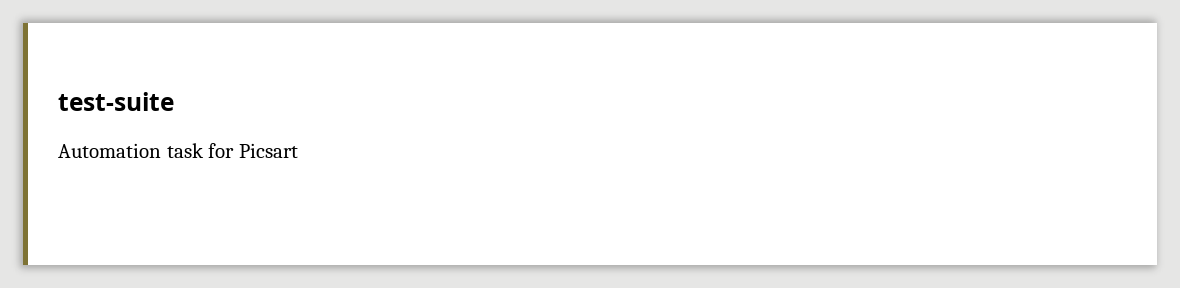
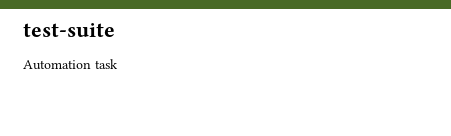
[208,143,298,158] for Picsart -> (118, 64) none

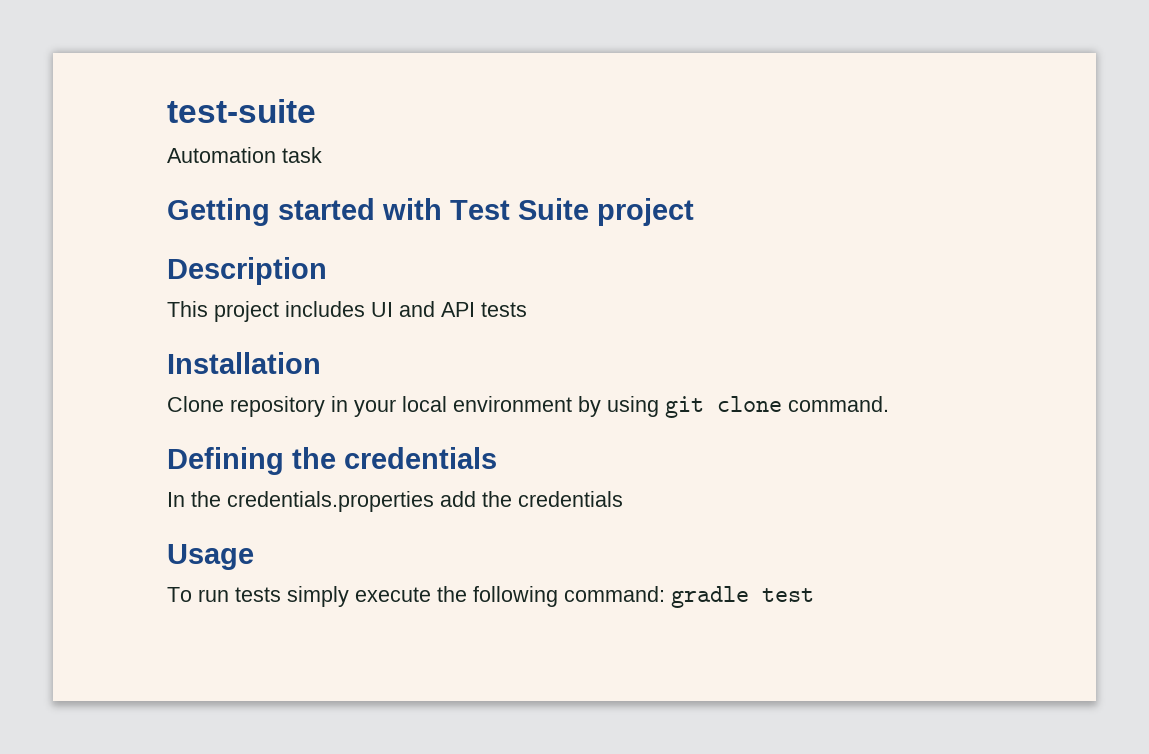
(118, 64) none -> [167,198,694,226] [167,257,327,285] [167,301,527,322] [167,352,321,374] [167,396,889,418] [167,447,497,475] [167,491,623,512] [167,544,254,570] [167,586,814,608] // Getting started with Test Suite project // Description // This project includes UI and API tests // Installation // Clone repository in your local environment by using git clone command. // Defining the credentials // In the credentials.properties add the credentials // Usage // To run tests simply execute the following command: gradle test

